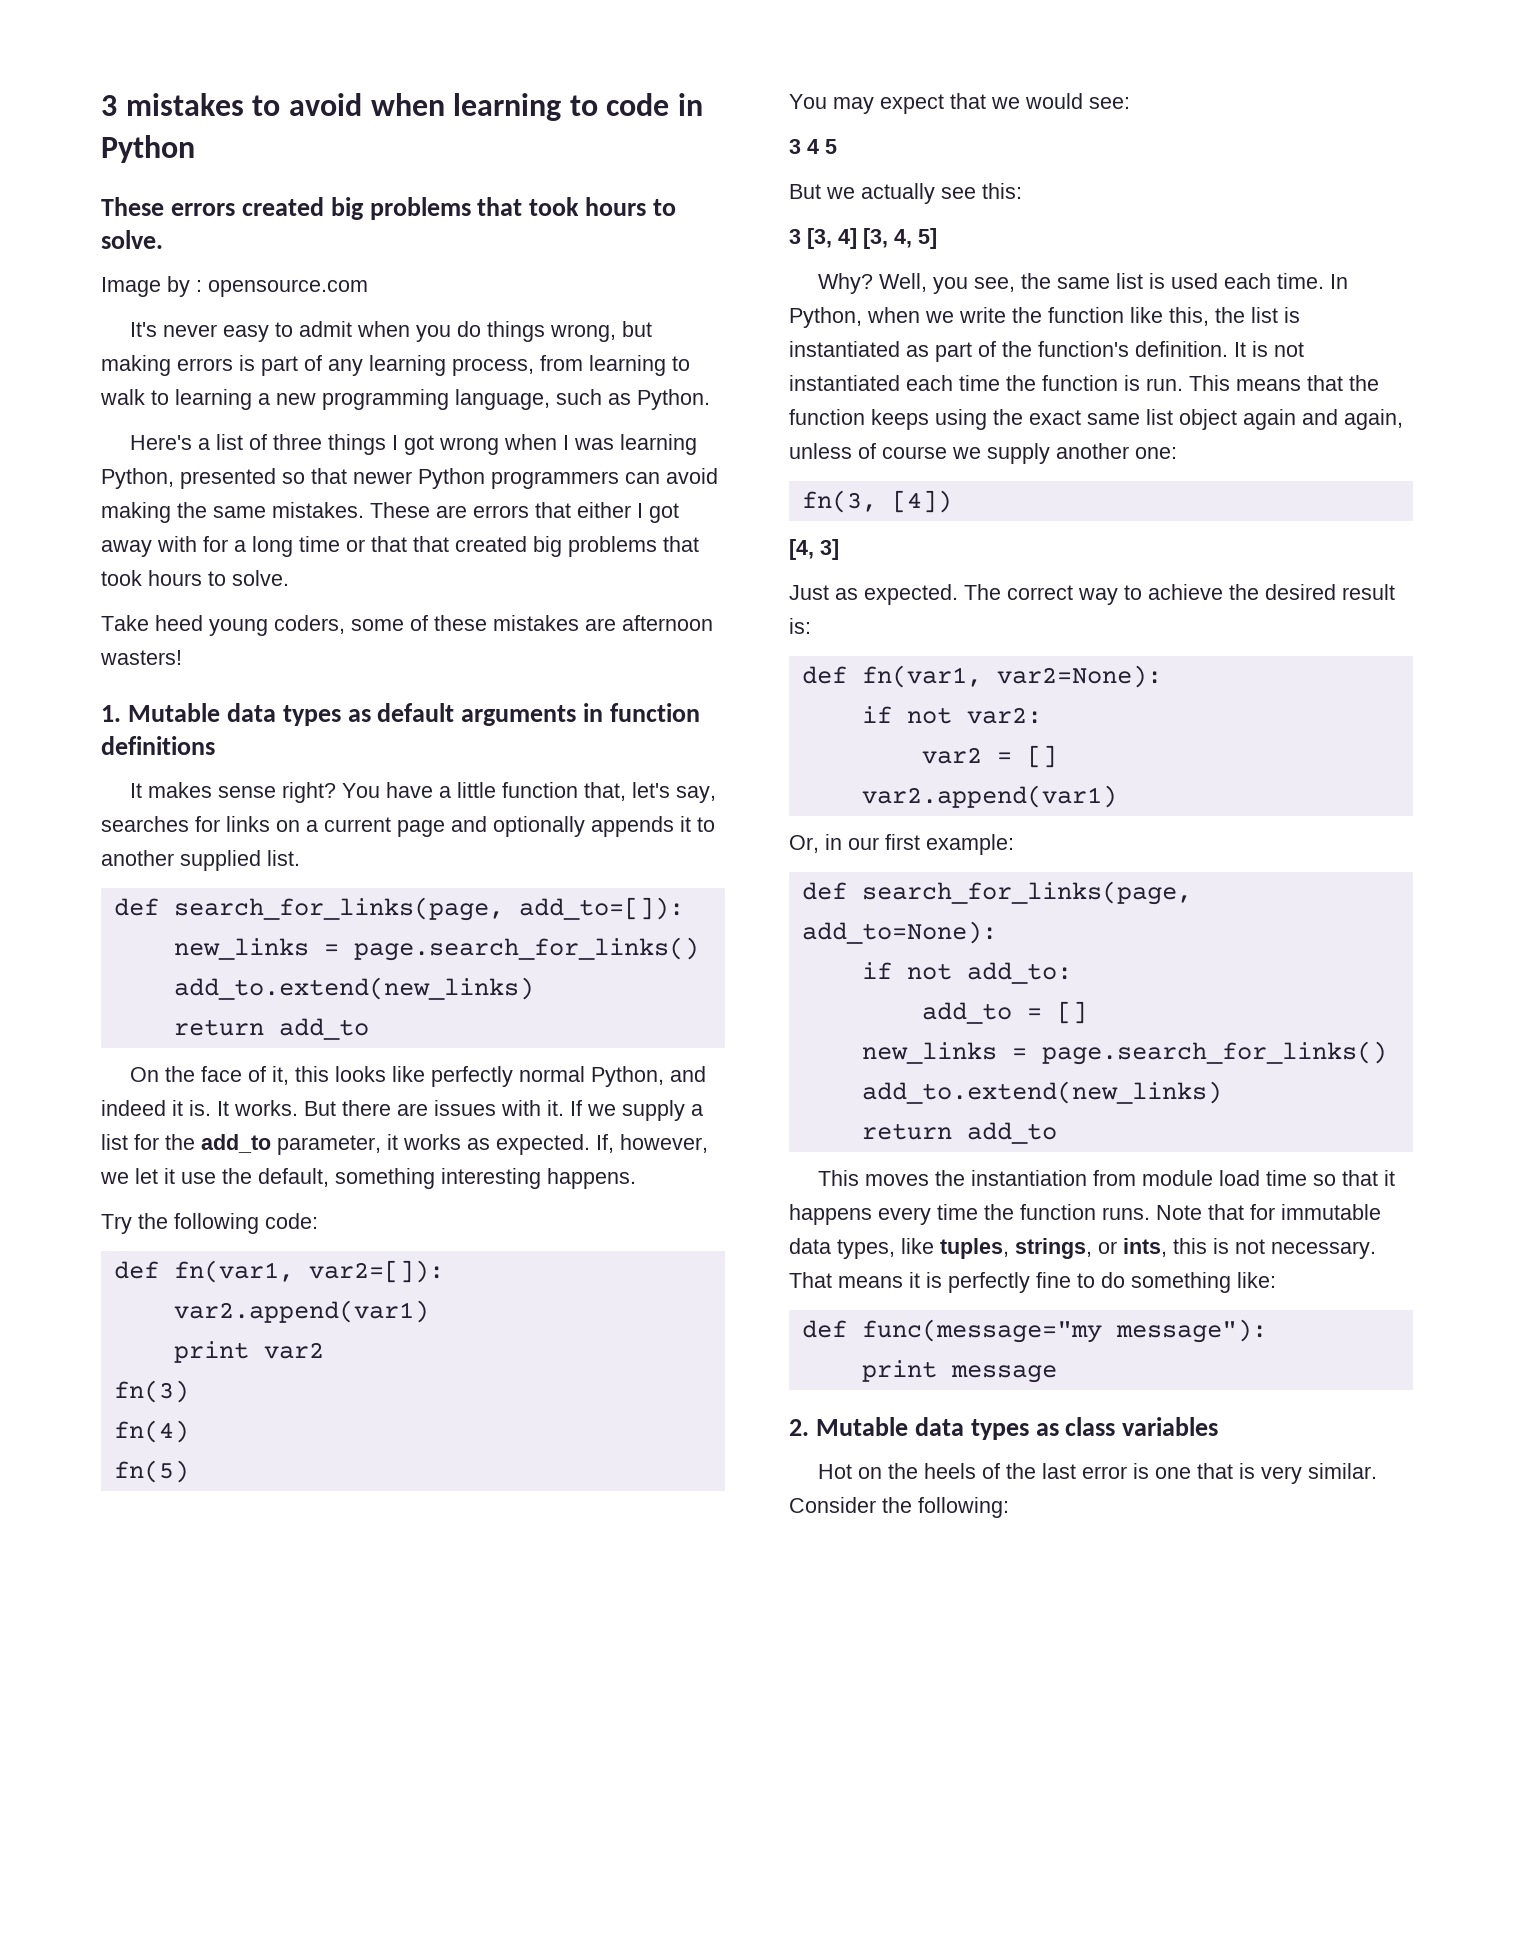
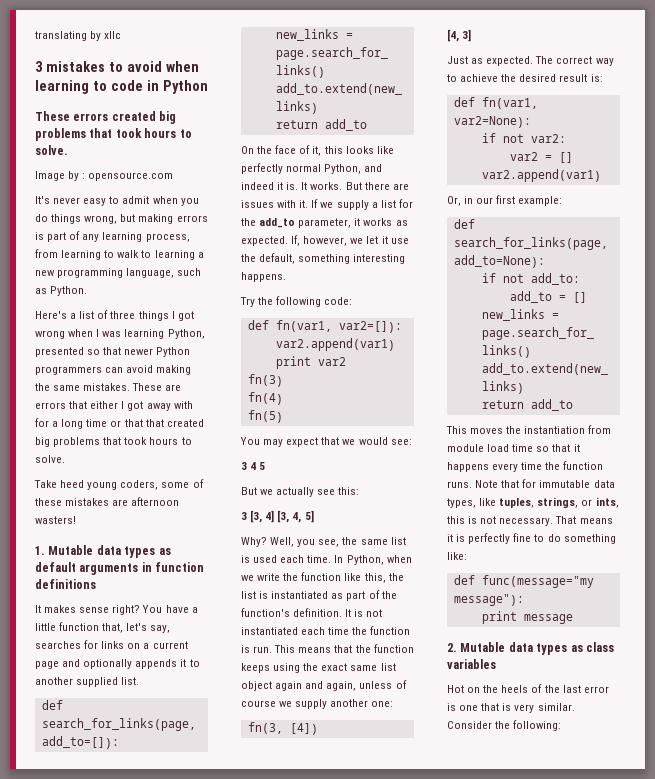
(101, 105) none -> [35,31,122,41] translating by xllc //

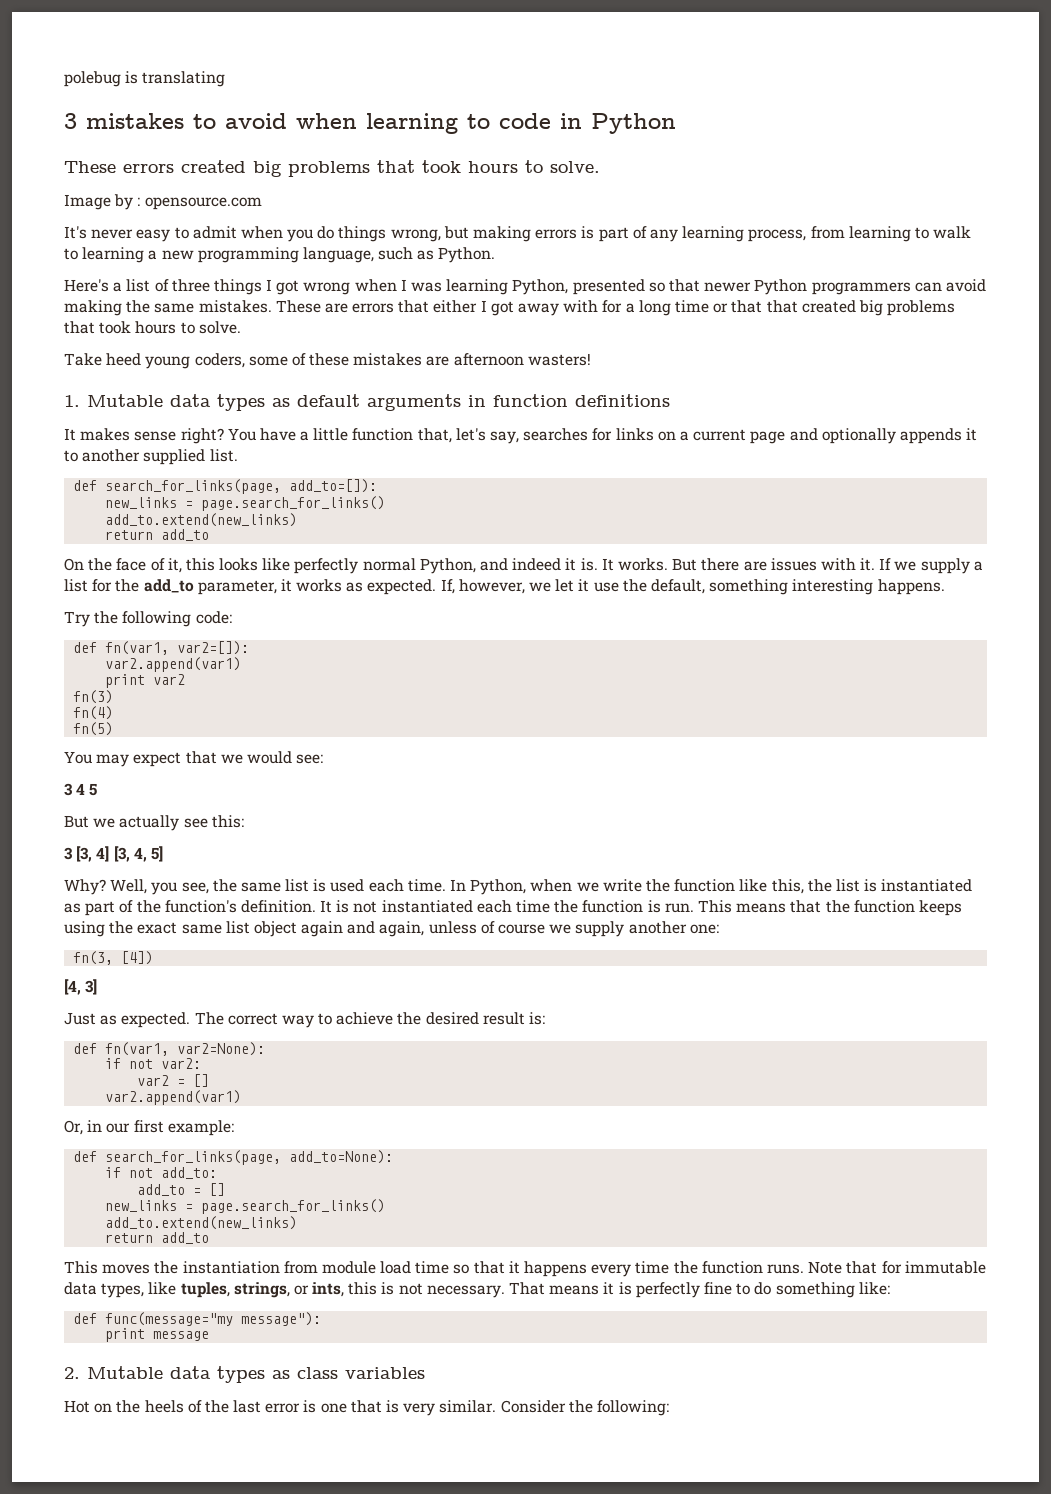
(35, 36) none -> [64,71,139,87] polebug is
[90,31,122,41] by xllc -> (226, 79) none

